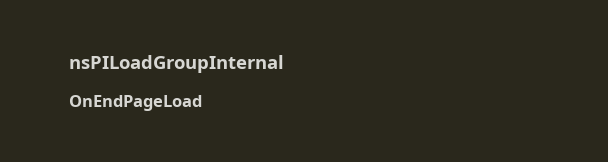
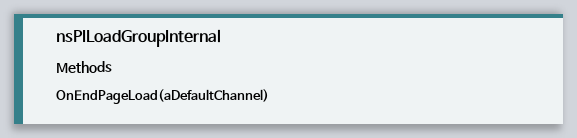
[69,95,202,111] OnEndPageLoad -> [56,61,112,73] [56,89,269,104] Methods // OnEndPageLoad(aDefaultChannel)

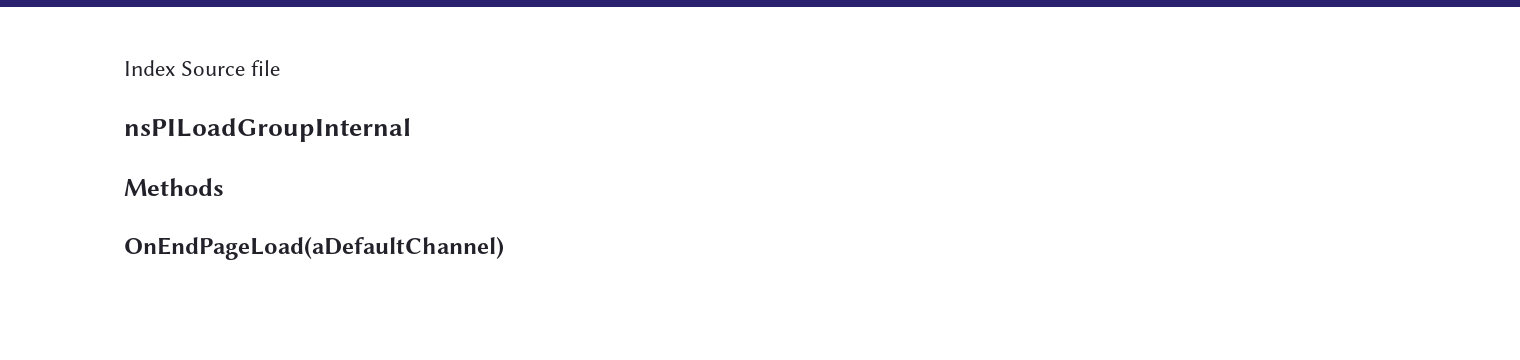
(56, 38) none -> [124,60,281,76] Index Source file //

